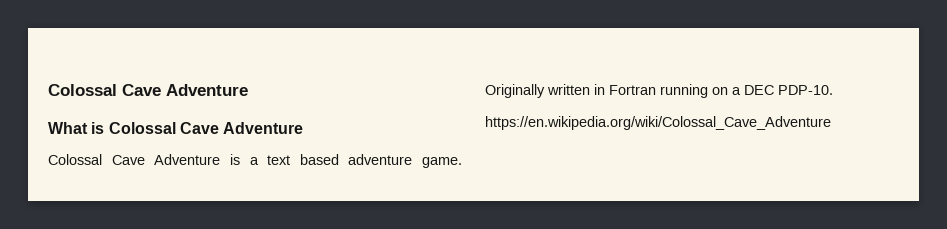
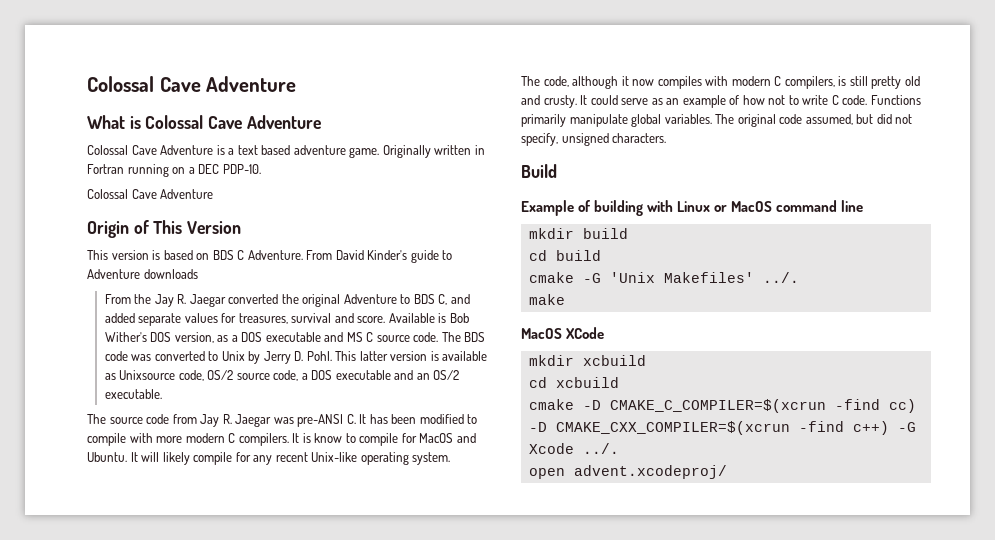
[485,116,831,130] https://en.wikipedia.org/wiki/Colossal_Cave_Adventure -> [87,189,214,199] [87,220,242,238] [87,250,453,263] [87,269,198,279] [104,294,470,307] [104,313,469,326] [104,332,486,343] [104,351,488,364] [104,370,460,381] [104,389,162,399] [87,414,478,427] [87,433,476,446] [87,452,451,465] [521,76,920,89] [521,95,921,108] [521,114,913,127] [521,133,667,146] [521,164,557,178] [521,200,864,216] [528,228,628,239] [528,250,601,261] [528,272,799,283] [528,294,565,305] [521,327,605,339] [528,355,646,366] [528,377,619,388] [528,399,916,413] [528,421,916,435] [528,443,619,454] [528,465,727,479] Colossal Cave Adventure // Origin of This Version // This version is based on BDS C Adventure. From David Kinder's guide to Adventure downloads // From the Jay R. Jaegar converted the original Adventure to BDS C, and added separate values for treasures, survival and score. Available is Bob Wither's DOS version, as a DOS executable and MS C source code. The BDS code was converted to Unix by Jerry D. Pohl. This latter version is available as Unixsource code, OS/2 source code, a DOS executable and an OS/2 executable. // The source code from Jay R. Jaegar was pre-ANSI C. It has been modified to compile with more modern C compilers. It is know to compile for MacOS and Ubuntu. It will likely compile for any recent Unix-like operating system. // The code, although it now compiles with modern C compilers, is still pretty old and crusty. It could serve as an example of how not to write C code. Functions primarily manipulate global variables. The original code assumed, but did not specify, unsigned characters. // Build // Example of building with Linux or MacOS command line // mkdir build // cd build // cmake -G 'Unix Makefiles' ../. // make // MacOS XCode // mkdir xcbuild // cd xcbuild // cmake -D CMAKE_C_COMPILER=$(xcrun -find cc) -D CMAKE_CXX_COMPILER=$(xcrun -find c++) -G Xcode ../. // open advent.xcodeproj/

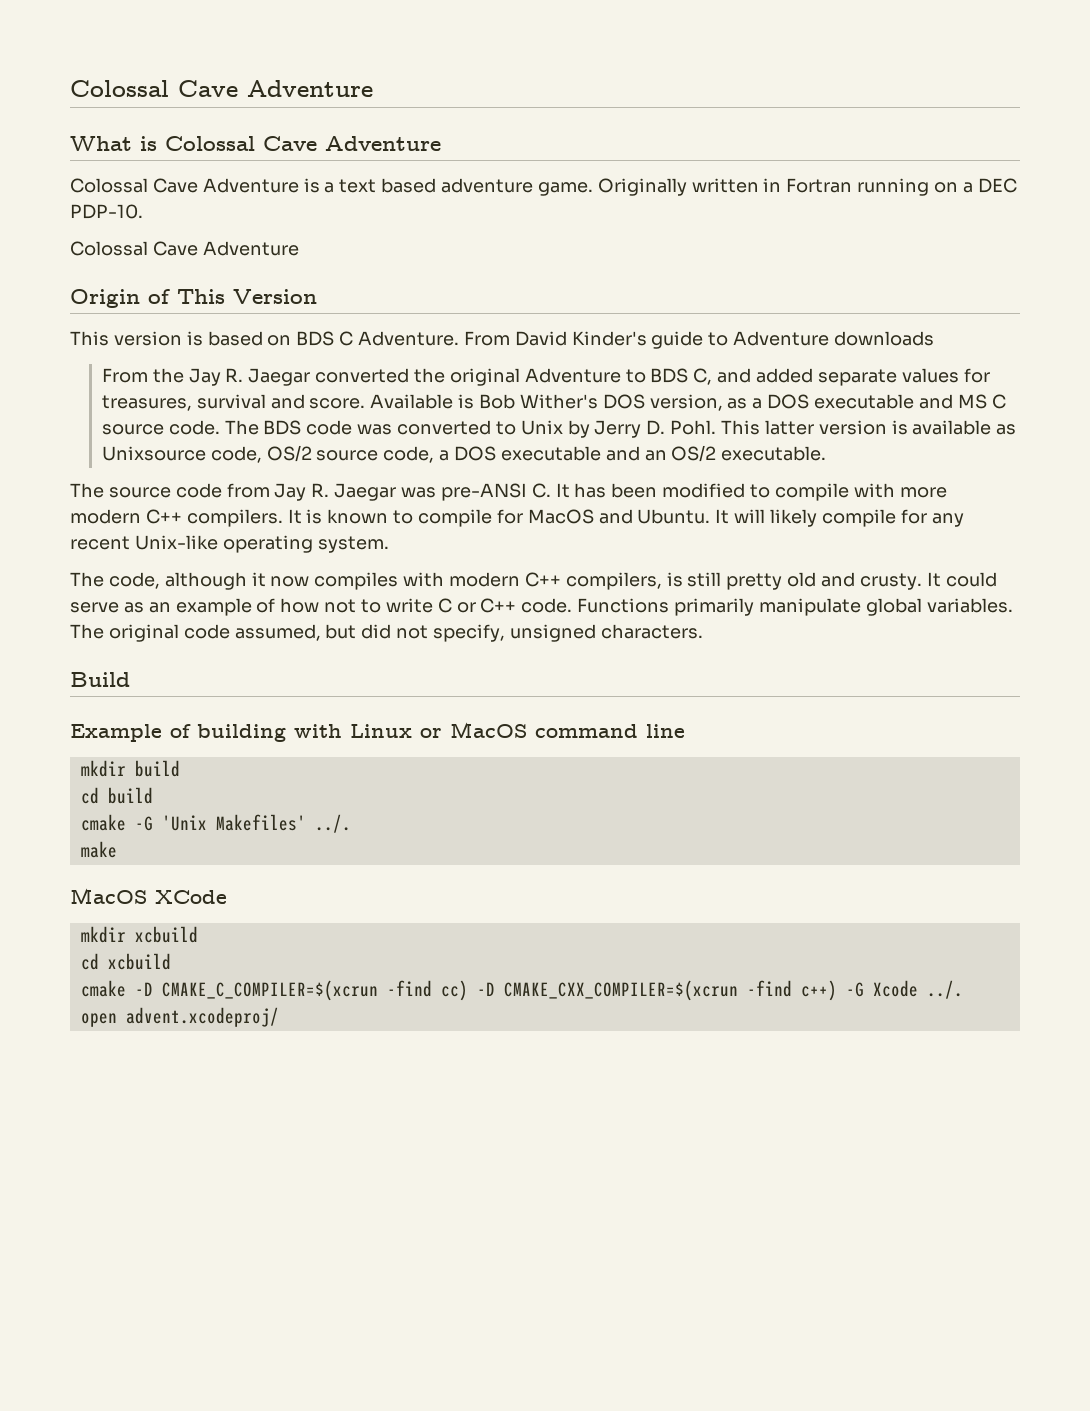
[228,433,236,443] C -> [145,509,182,524] C++
[314,433,343,443] know -> [327,509,389,524] known
[774,76,782,86] C -> [524,572,561,587] C++
(839, 100) none -> [456,598,517,613] or C++

